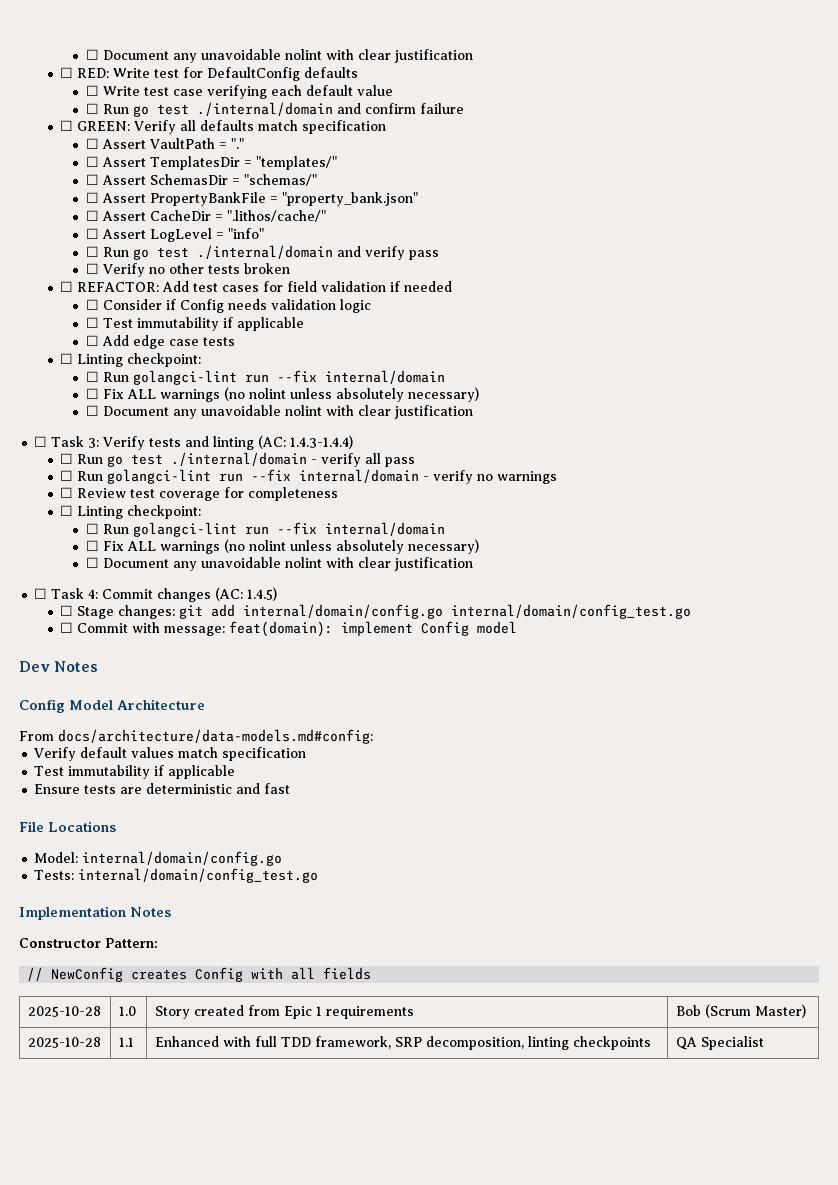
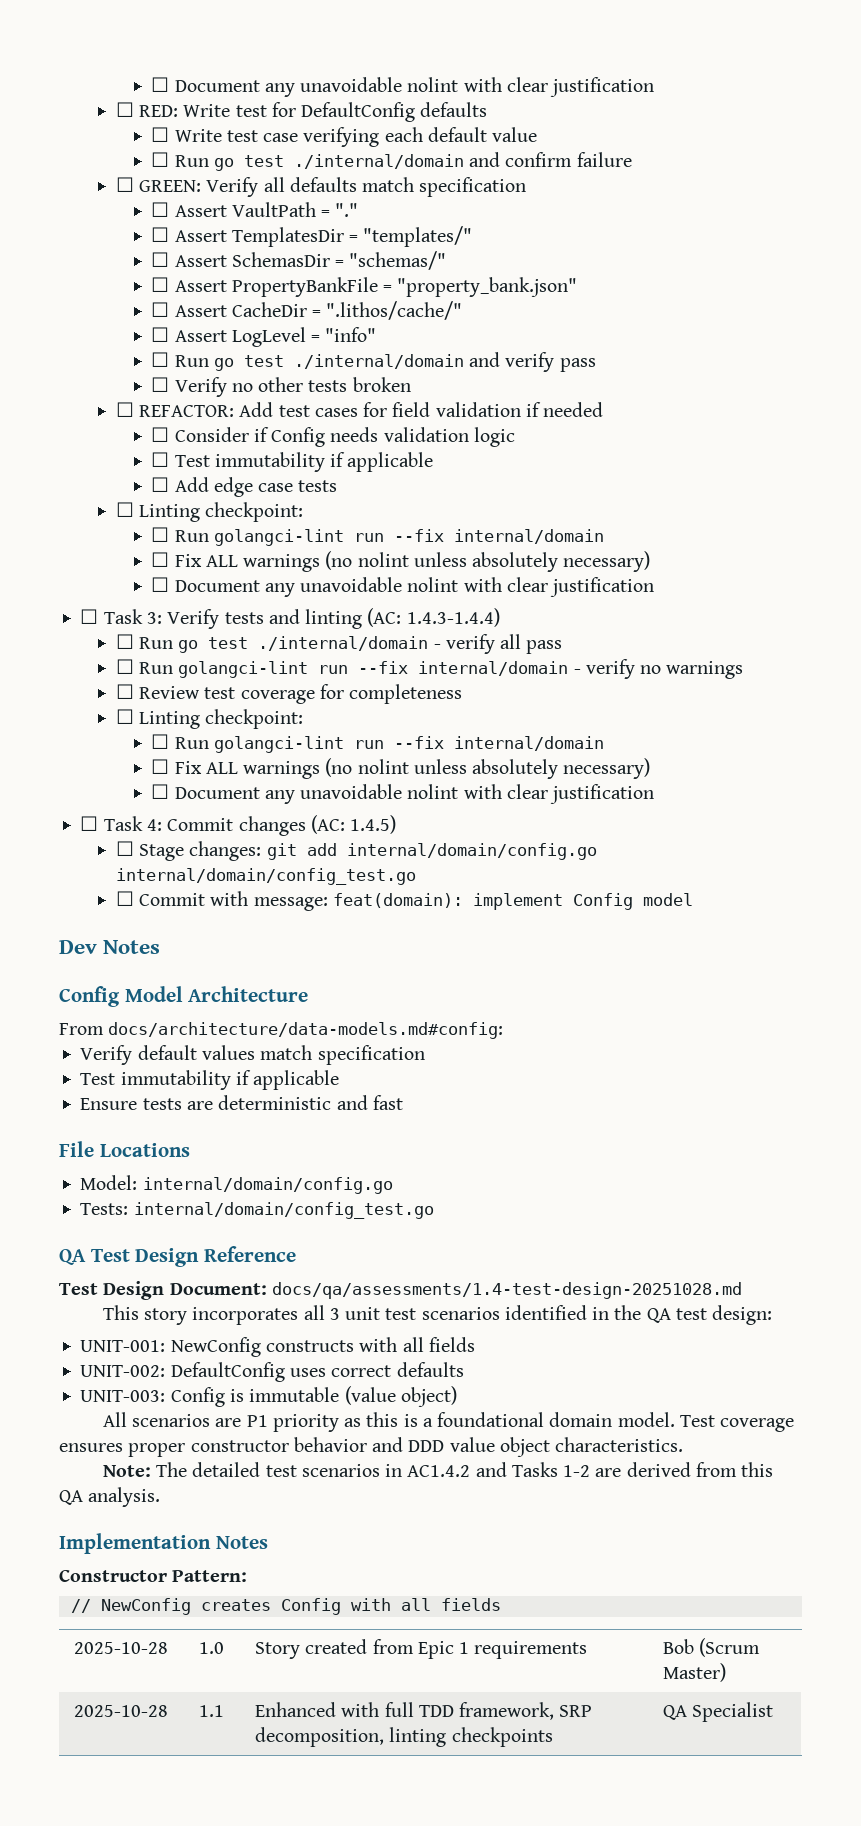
(319, 875) none -> [59,1246,297,1267] [59,1281,742,1300] [102,1305,773,1325] [80,1337,475,1357] [80,1362,464,1382] [80,1386,457,1407] [102,1412,795,1432] [59,1437,684,1457] [102,1462,774,1477] [59,1487,161,1507] // QA Test Design Reference // Test Design Document: docs/qa/assessments/1.4-test-design-20251028.md // This story incorporates all 3 unit test scenarios identified in the QA test design: // UNIT-001: NewConfig constructs with all fields // UNIT-002: DefaultConfig uses correct defaults // UNIT-003: Config is immutable (value object) // All scenarios are P1 priority as this is a foundational domain model. Test coverage ensures proper constructor behavior and DDD value object characteristics. // Note: The detailed test scenarios in AC1.4.2 and Tasks 1-2 are derived from this QA analysis.

